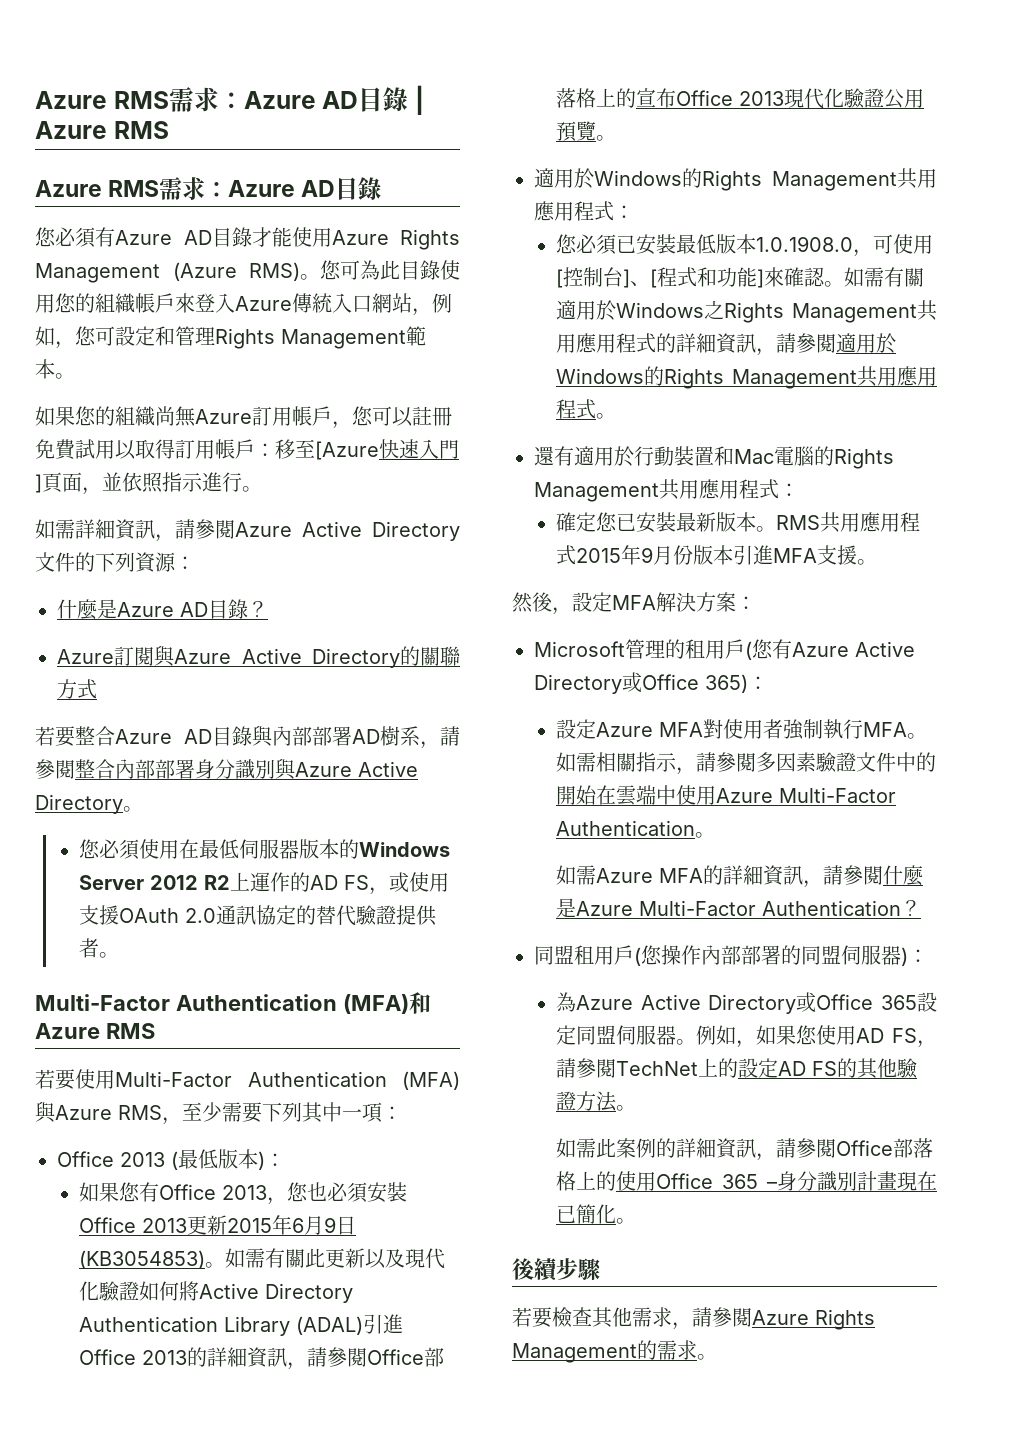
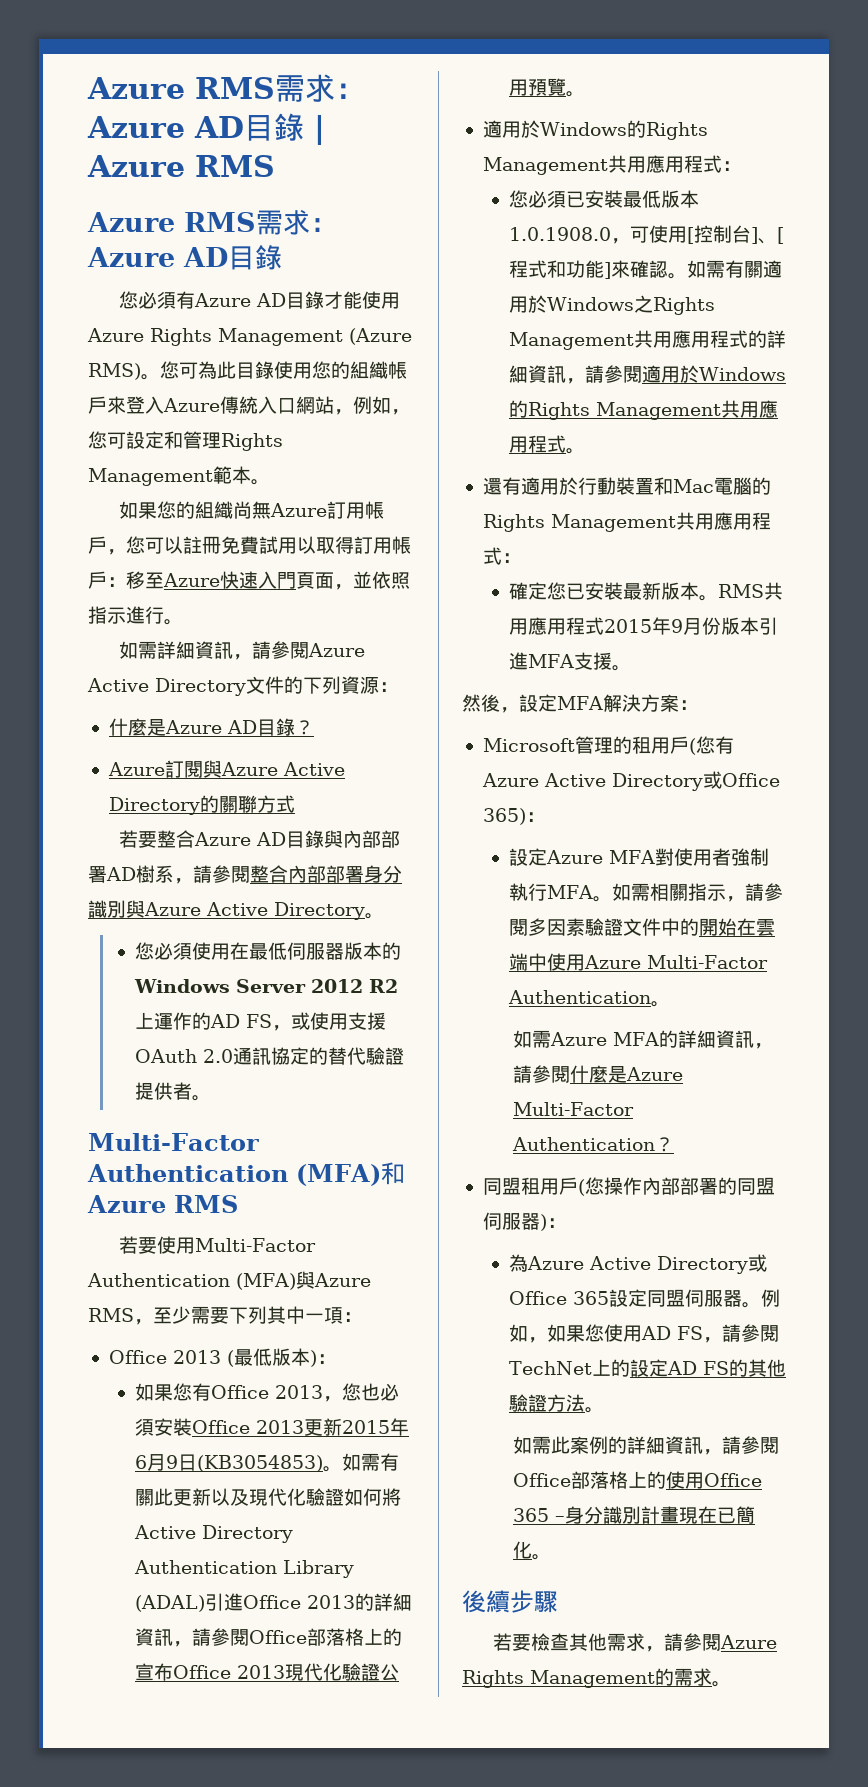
[315,441,379,460] [Azure -> [163,573,220,587] Azure
[35,474,42,493] ] -> (296, 580) none

